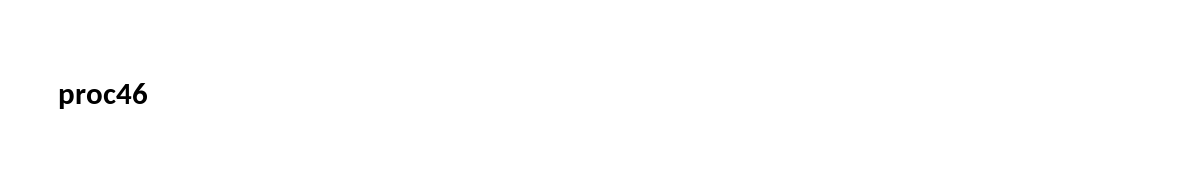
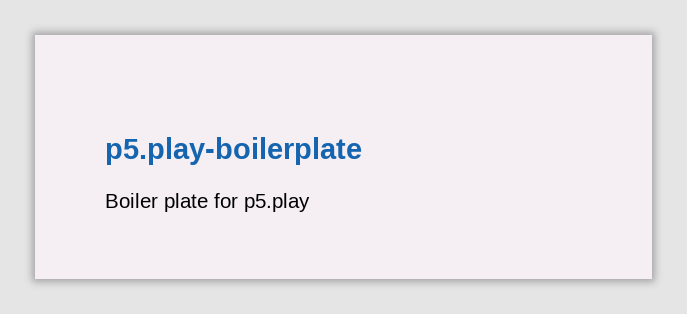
[58,83,148,109] proc46 -> [105,137,362,165] [105,193,310,212] p5.play-boilerplate // Boiler plate for p5.play

